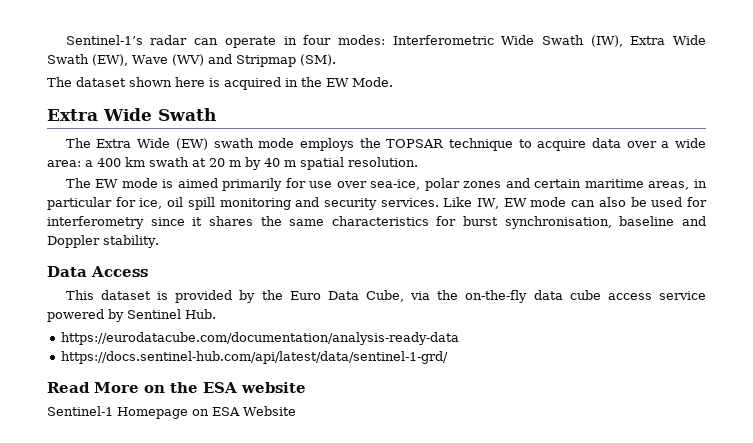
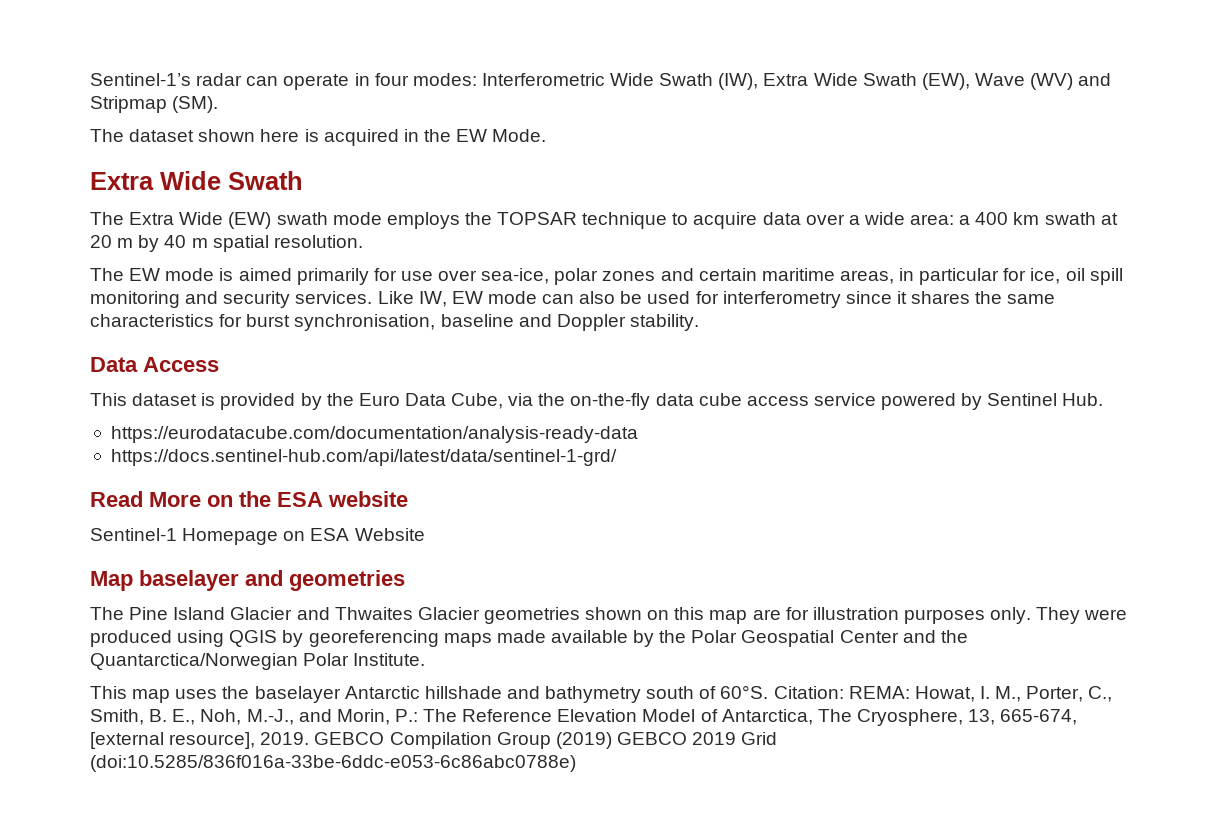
(296, 411) none -> [90,570,405,591] [90,607,1128,624] [90,630,968,647] [90,653,426,670] [90,685,1113,703] [90,709,1078,726] [90,732,778,749] [90,755,576,772] // Map baselayer and geometries // The Pine Island Glacier and Thwaites Glacier geometries shown on this map are for illustration purposes only. They were produced using QGIS by georeferencing maps made available by the Polar Geospatial Center and the Quantarctica/Norwegian Polar Institute. // This map uses the baselayer Antarctic hillshade and bathymetry south of 60°S. Citation: REMA: Howat, I. M., Porter, C., Smith, B. E., Noh, M.-J., and Morin, P.: The Reference Elevation Model of Antarctica, The Cryosphere, 13, 665-674, [external resource], 2019. GEBCO Compilation Group (2019) GEBCO 2019 Grid (doi:10.5285/836f016a-33be-6ddc-e053-6c86abc0788e)

